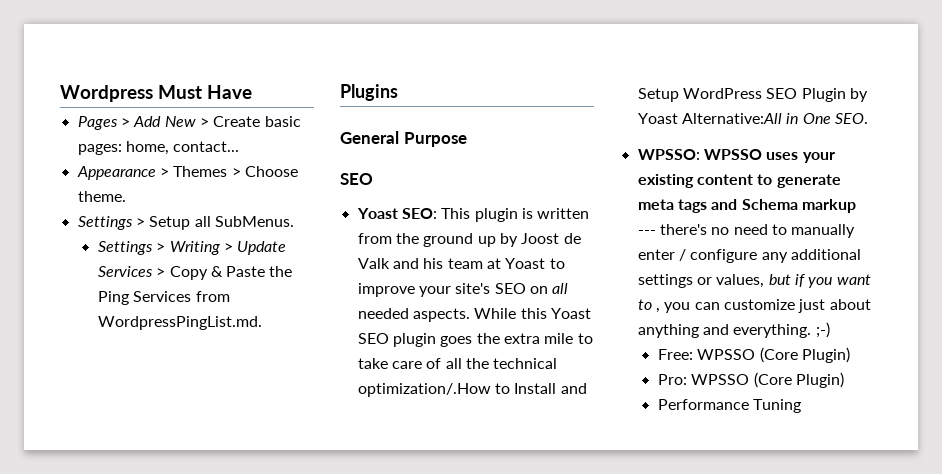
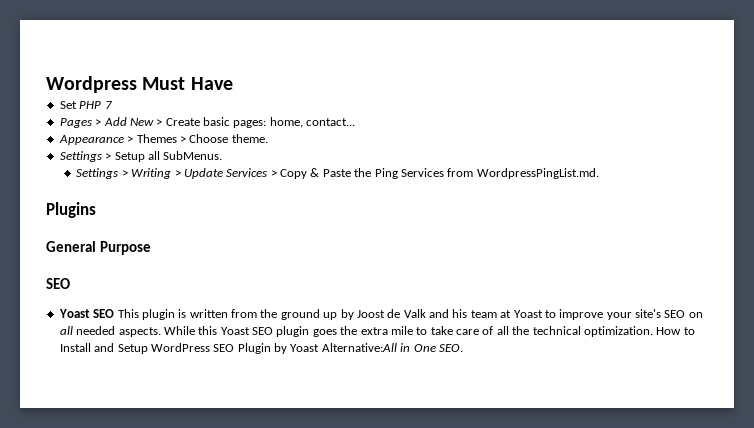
(252, 92) none -> [59,101,112,109] // Set PHP 7
[401,208,437,219] SEO: -> [93,309,115,318] SEO
[357,383,491,397] optimization/.How -> [583,326,682,337] optimization. How
[637,149,835,163] [637,174,841,188] [637,199,856,213] [637,224,856,238] [637,249,861,263] [637,274,871,288] [637,299,871,313] [637,322,830,338] [657,347,850,363] [657,372,844,388] [657,399,802,413] // WPSSO: WPSSO uses your existing content to generate meta tags and Schema markup --- there's no need to manually enter / configure any additional settings or values, but if you want to , you can customize just about anything and everything. ;-) // Free: WPSSO (Core Plugin) // Pro: WPSSO (Core Plugin) // Performance Tuning -> (463, 348) none

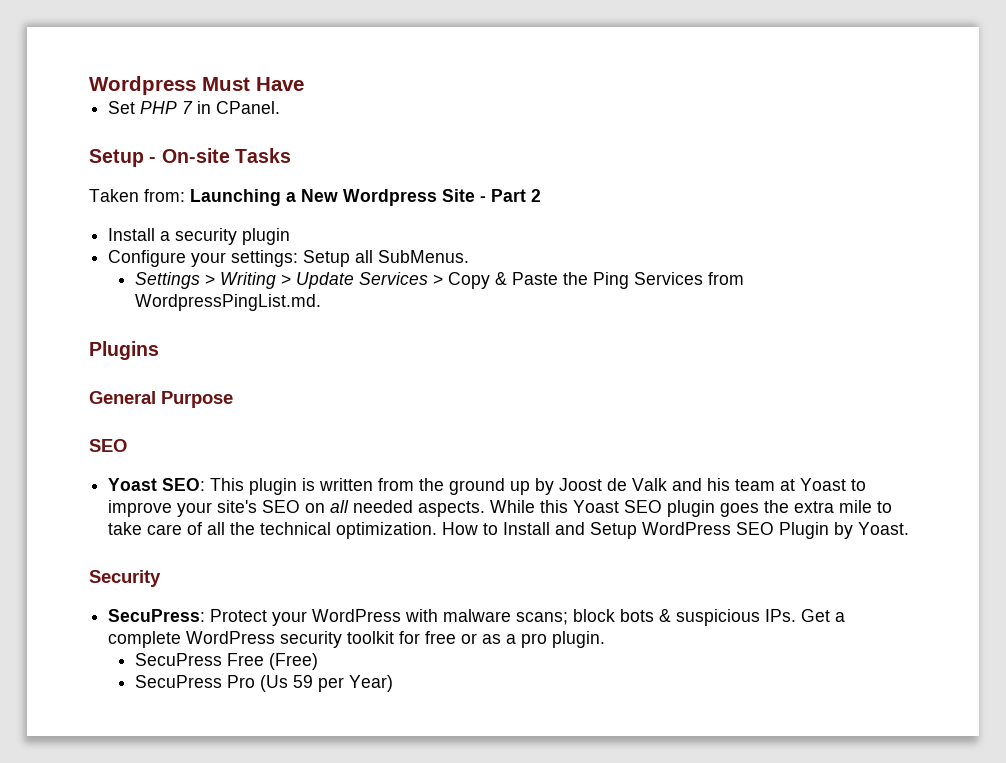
[59,117,356,128] [58,134,268,145] [59,151,112,162] // Pages > Add New > Create basic pages: home, contact... // Appearance > Themes > Choose theme. // Settings > -> [197,101,281,114] [89,148,291,167] [89,189,541,206] [108,228,291,245] [108,250,299,267] in CPanel. // Setup - On-site Tasks // Taken from: Launching a New Wordpress Site - Part 2 // Install a security plugin // Configure your settings:
[93,309,115,318] SEO -> [162,478,206,491] SEO:
[290,343,463,352] Yoast Alternative:All in One SEO. -> [858,522,910,535] [89,570,161,587] [108,609,846,626] [108,631,606,648] [134,653,318,670] [134,675,393,692] Yoast. // Security // SecuPress: Protect your WordPress with malware scans; block bots & suspicious IPs. Get a complete WordPress security toolkit for free or as a pro plugin. // SecuPress Free (Free) // SecuPress Pro (Us 59 per Year)

